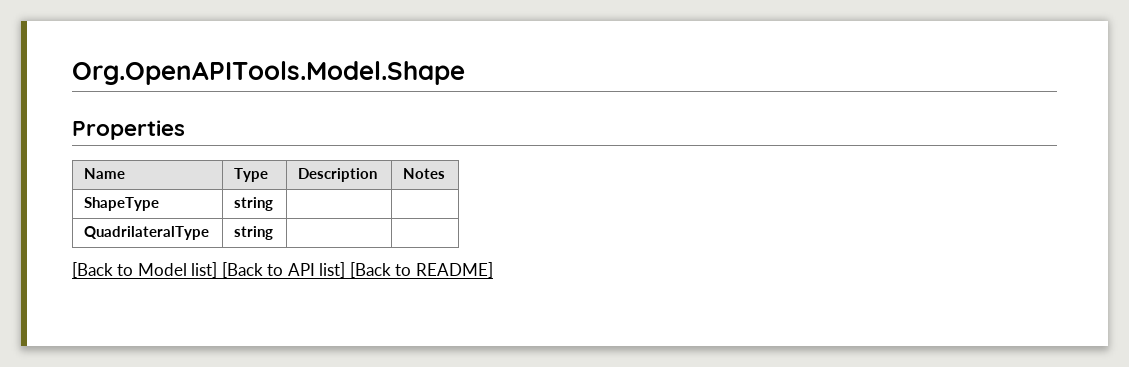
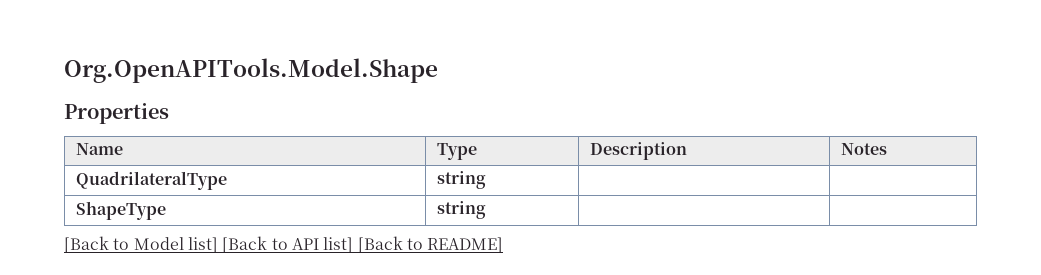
[84,197,160,211] [234,197,274,211] [84,226,210,240] ShapeType | string | | // QuadrilateralType -> [76,171,228,190] [437,171,487,189] [76,201,167,220] QuadrilateralType | string | | // ShapeType

